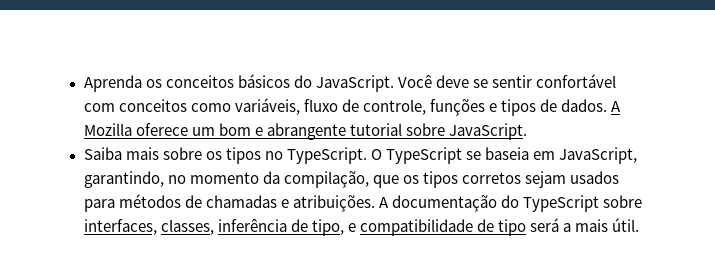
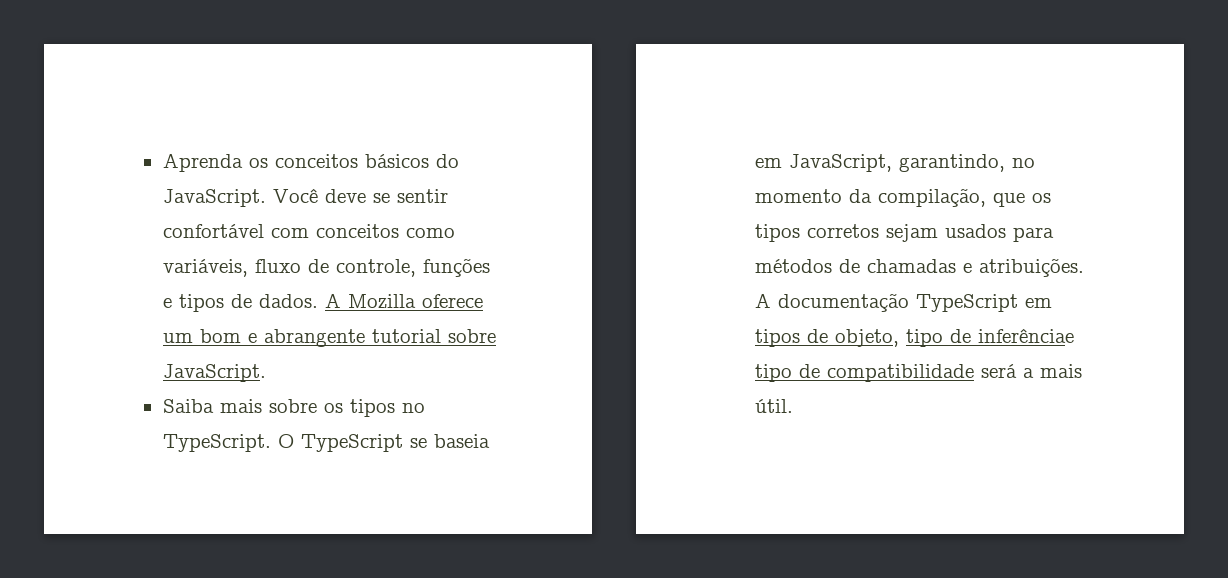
[500,195,642,212] [83,219,526,236] do TypeScript sobre interfaces, classes, inferência de tipo, e compatibilidade de tipo -> [915,294,1052,312] [754,328,1074,347] [754,364,974,382] TypeScript em tipos de objeto, tipo de inferênciae tipo de compatibilidade

